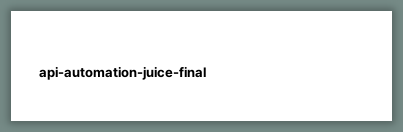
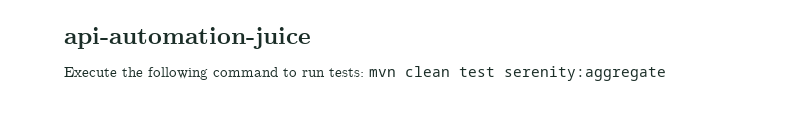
[39,66,206,80] api-automation-juice-final -> [64,27,311,49] [64,66,666,81] api-automation-juice // Execute the following command to run tests: mvn clean test serenity:aggregate

